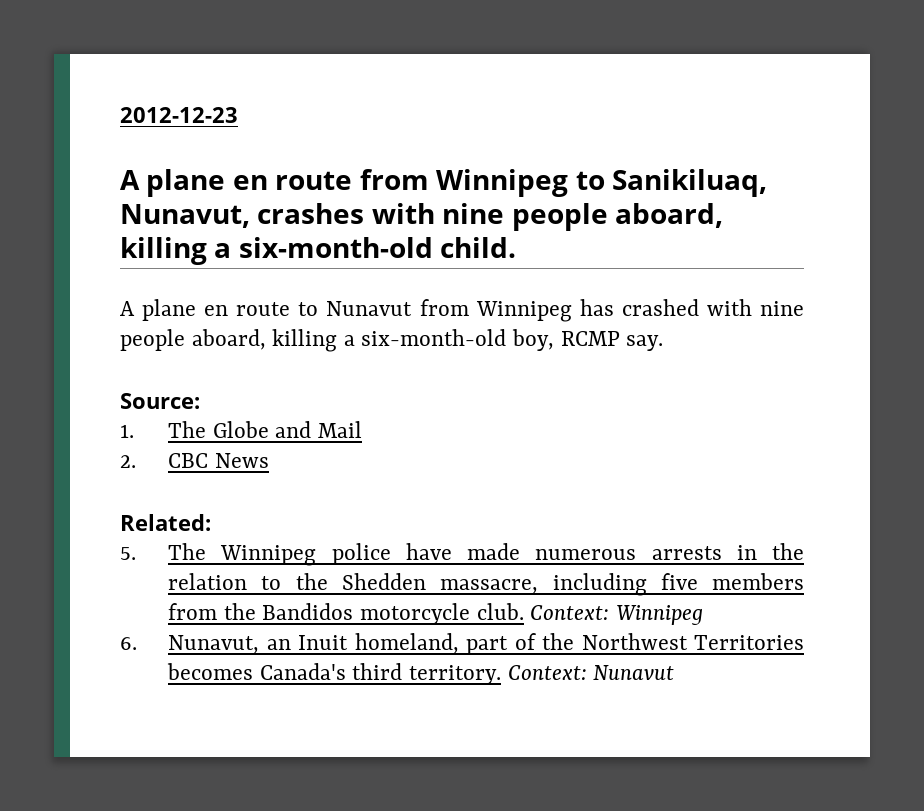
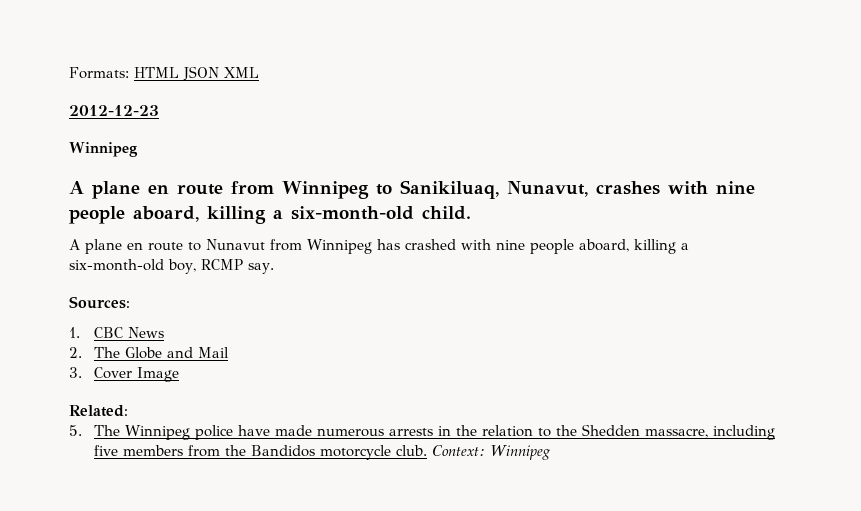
(120, 115) none -> [69,66,259,81] Formats: HTML JSON XML //
(238, 115) none -> [69,142,138,157] // Winnipeg
[120,393,200,409] [120,424,134,438] Source: // 1. -> [69,296,130,309] [69,327,164,338] [69,347,82,358] Sources: // 1. CBC News // 2.
[120,453,269,468] 2. CBC News -> [69,367,179,382] 3. Cover Image
[120,633,804,655] [167,663,675,685] // 6. Nunavut, an Inuit homeland, part of the Northwest Territories becomes Canada's third territory. Context: Nunavut -> (551, 452) none

